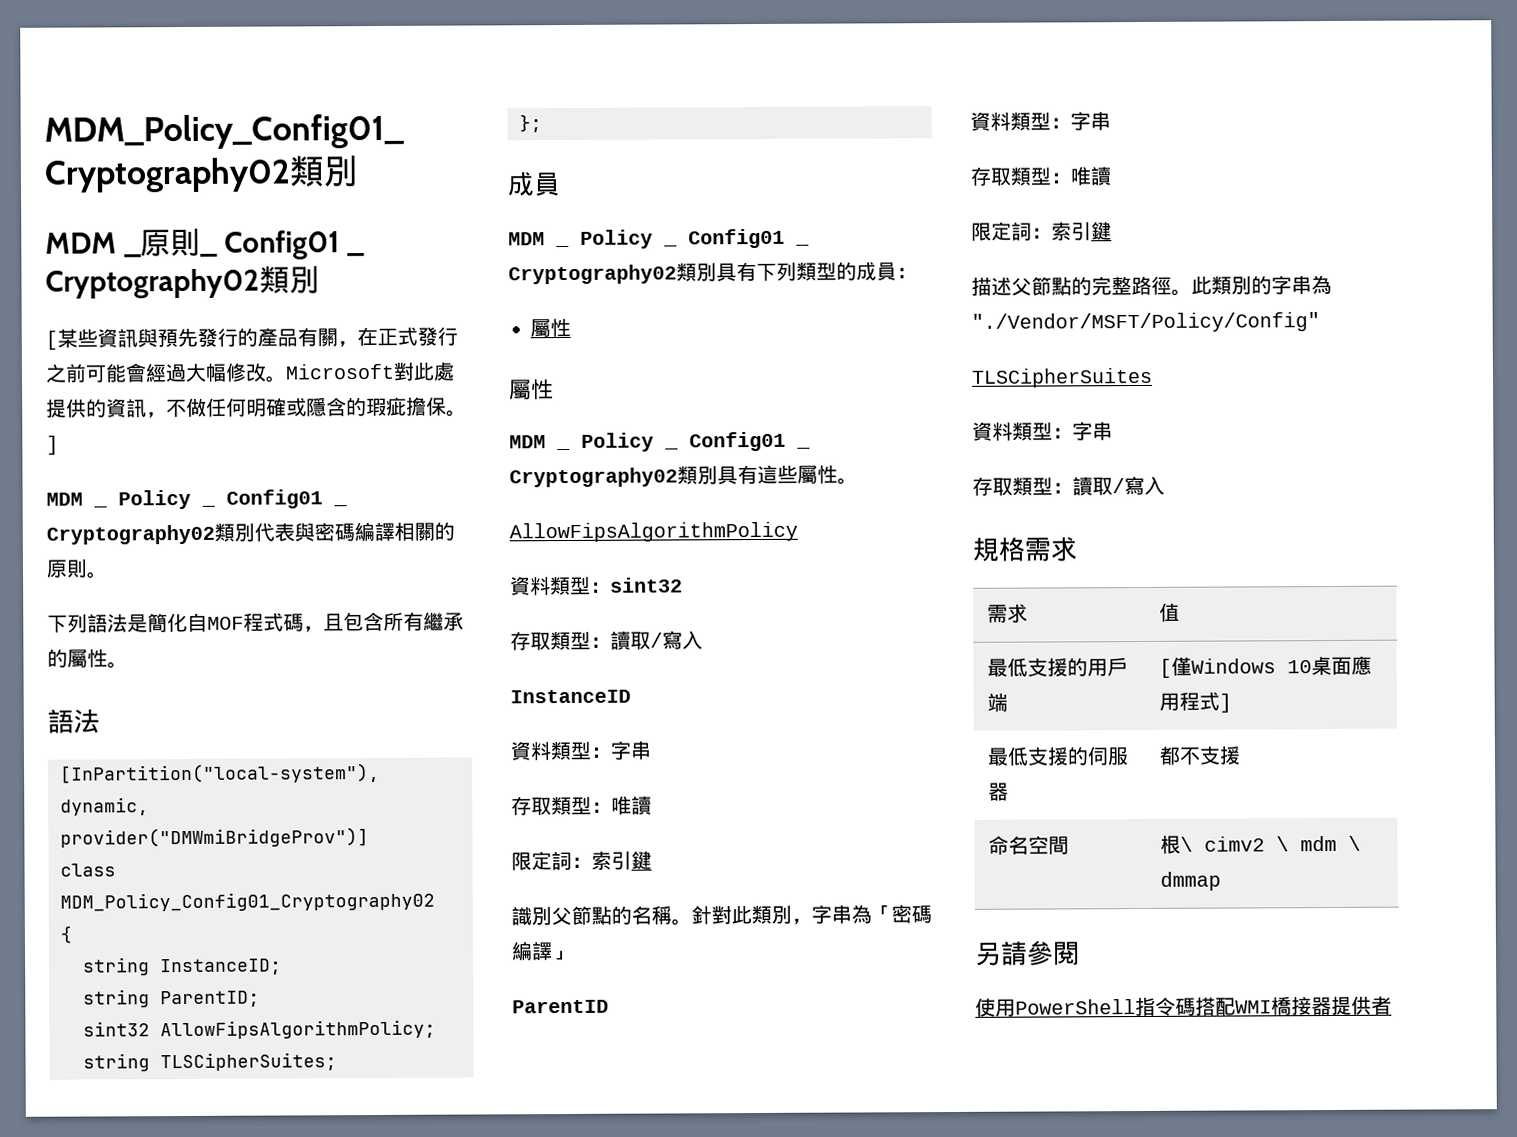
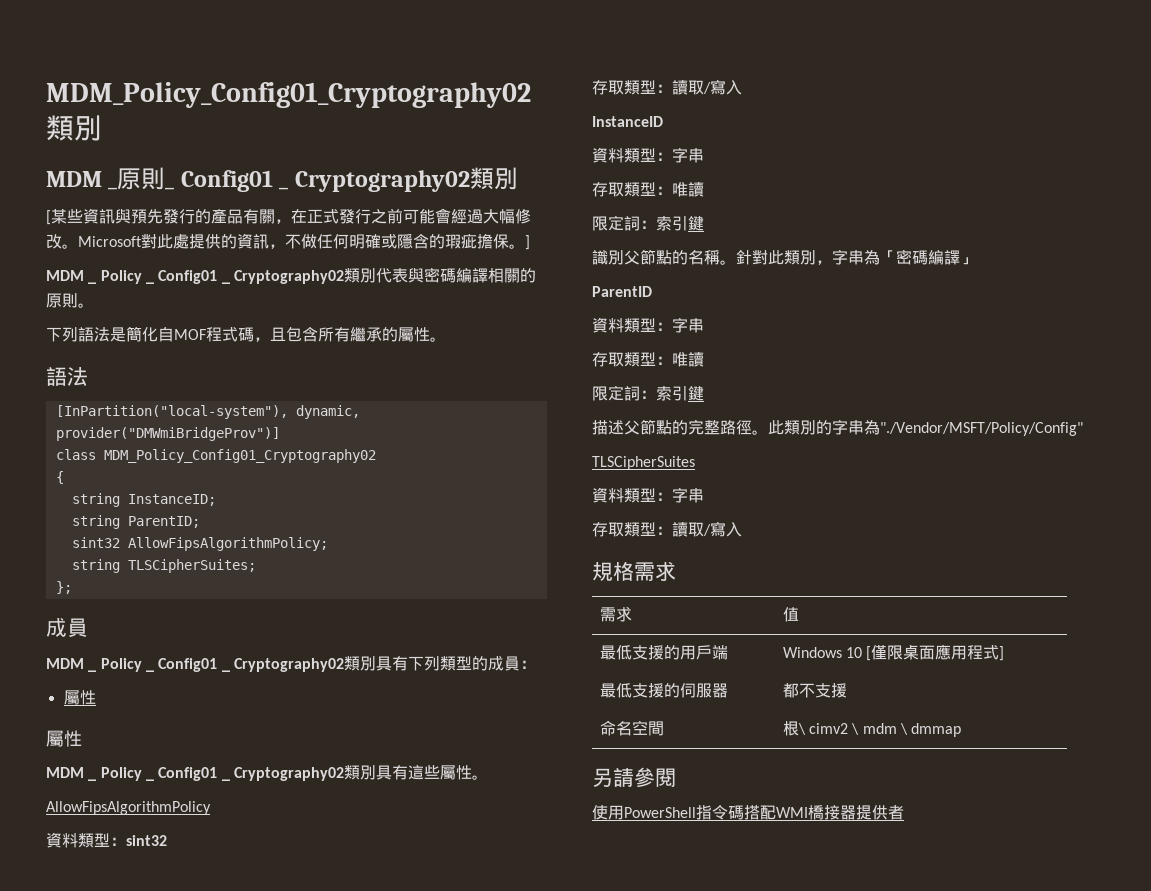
[1158,656,1312,678] [僅Windows 10 -> [782,645,904,661] Windows 10 [僅限

